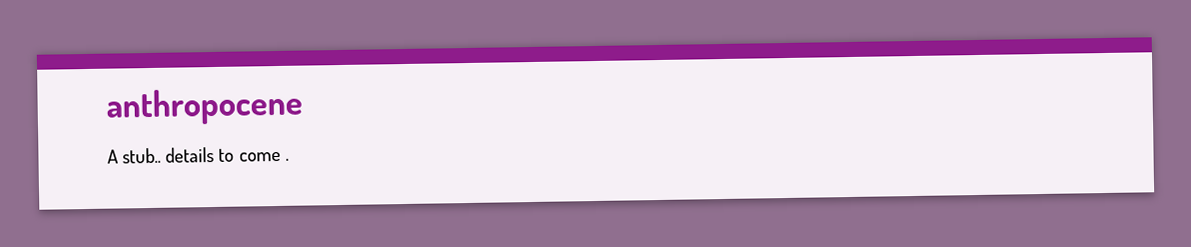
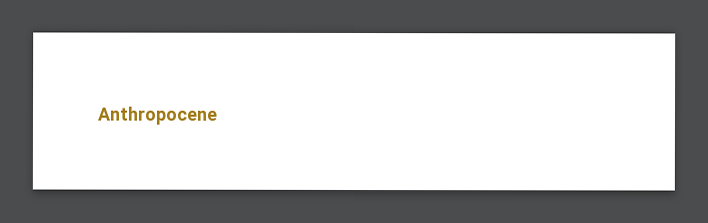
[106,87,303,126] [107,146,289,164] anthropocene // A stub.. details to come . -> [97,106,218,125] Anthropocene

